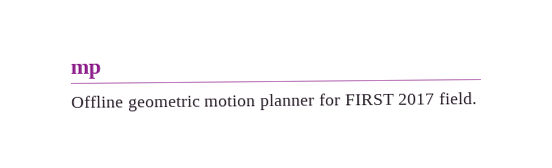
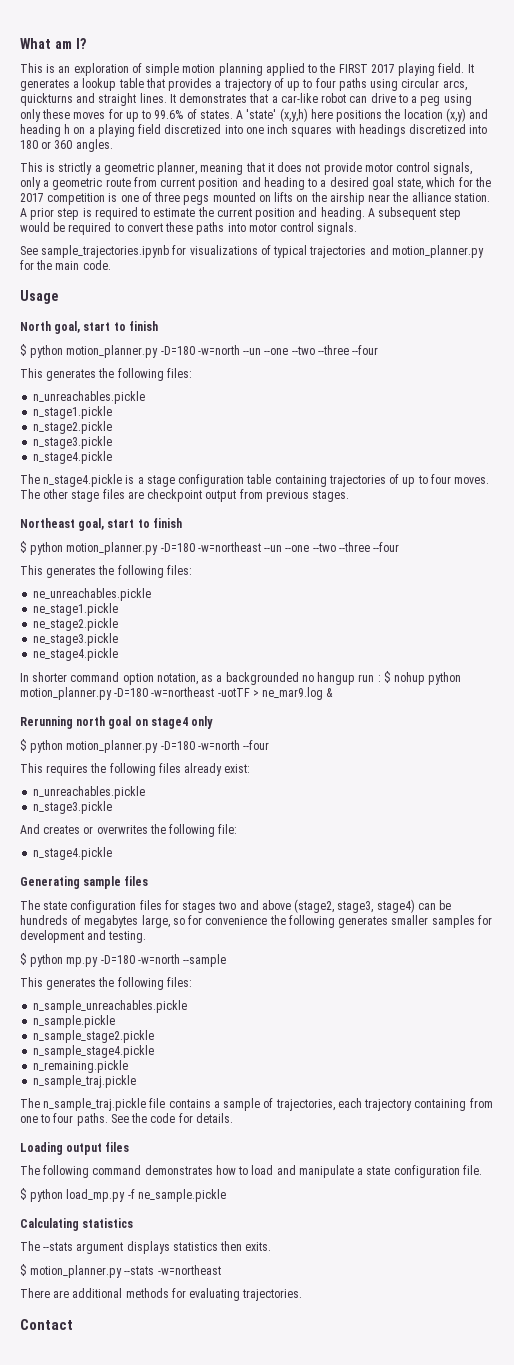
[70,63,101,79] [71,92,478,112] mp // Offline geometric motion planner for FIRST 2017 field. -> [20,38,86,49] [20,63,474,76] [20,78,467,91] [20,93,472,106] [20,108,489,122] [20,124,488,137] [20,139,113,152] [20,162,473,175] [20,177,491,190] [20,192,490,205] [20,207,462,220] [20,222,358,235] [20,245,484,258] [20,260,111,270] [20,290,58,304] [20,321,158,334] [20,344,379,358] [20,368,192,381] [33,391,146,404] [33,406,113,419] [33,421,113,434] [33,436,113,449] [33,451,113,464] [20,474,490,487] [20,489,350,502] [20,518,182,531] [20,541,400,555] [20,565,192,578] [33,588,152,601] [33,603,119,616] [33,618,119,631] [33,633,119,646] [33,648,119,661] [20,671,462,685] [20,687,334,700] [20,716,214,729] [20,739,270,753] [20,763,251,776] [33,786,146,799] [33,801,113,814] [20,824,238,837] [33,847,113,860] [20,876,149,889] [20,899,452,913] [20,915,492,928] [20,930,147,943] [20,953,227,967] [20,977,192,990] [33,1000,188,1013] [33,1015,116,1028] [33,1030,155,1043] [33,1045,155,1058] [33,1060,129,1073] [33,1075,137,1088] [20,1098,493,1111] [20,1113,233,1126] [20,1142,130,1155] [20,1165,482,1178] [20,1188,226,1202] [20,1218,134,1231] [20,1241,272,1254] [20,1264,221,1278] [20,1288,303,1301] [20,1319,73,1330] What am I? // This is an exploration of simple motion planning applied to the FIRST 2017 playing field. It generates a lookup table that provides a trajectory of up to four paths using circular arcs, quickturns and straight lines. It demonstrates that a car-like robot can drive to a peg using only these moves for up to 99.6% of states. A 'state' (x,y,h) here positions the location (x,y) and heading h on a playing field discretized into one inch squares with headings discretized into 180 or 360 angles. // This is strictly a geometric planner, meaning that it does not provide motor control signals, only a geometric route from current position and heading to a desired goal state, which for the 2017 competition is one of three pegs mounted on lifts on the airship near the alliance station. A prior step is required to estimate the current position and heading. A subsequent step would be required to convert these paths into motor control signals. // See sample_trajectories.ipynb for visualizations of typical trajectories and motion_planner.py for the main code. // Usage // North goal, start to finish // $ python motion_planner.py -D=180 -w=north --un --one --two --three --four // This generates the following files: // n_unreachables.pickle // n_stage1.pickle // n_stage2.pickle // n_stage3.pickle // n_stage4.pickle // The n_stage4.pickle is a stage configuration table containing trajectories of up to four moves. The other stage files are checkpoint output from previous stages. // Northeast goal, start to finish // $ python motion_planner.py -D=180 -w=northeast --un --one --two --three --four // This generates the following files: // ne_unreachables.pickle // ne_stage1.pickle // ne_stage2.pickle // ne_stage3.pickle // ne_stage4.pickle // In shorter command option notation, as a backgrounded no hangup run : $ nohup python motion_planner.py -D=180 -w=northeast -uotTF > ne_mar9.log & // Rerunning north goal on stage4 only // $ python motion_planner.py -D=180 -w=north --four // This requires the following files already exist: // n_unreachables.pickle // n_stage3.pickle // And creates or overwrites the following file: // n_stage4.pickle // Generating sample files // The state configuration files for stages two and above (stage2, stage3, stage4) can be hundreds of megabytes large, so for convenience the following generates smaller samples for development and testing. // $ python mp.py -D=180 -w=north --sample // This generates the following files: // n_sample_unreachables.pickle // n_sample.pickle // n_sample_stage2.pickle // n_sample_stage4.pickle // n_remaining.pickle // n_sample_traj.pickle // The n_sample_traj.pickle file contains a sample of trajectories, each trajectory containing from one to four paths. See the code for details. // Loading output files // The following command demonstrates how to load and manipulate a state configuration file. // $ python load_mp.py -f ne_sample.pickle // Calculating statistics // The --stats argument displays statistics then exits. // $ motion_planner.py --stats -w=northeast // There are additional methods for evaluating trajectories. // Contact

